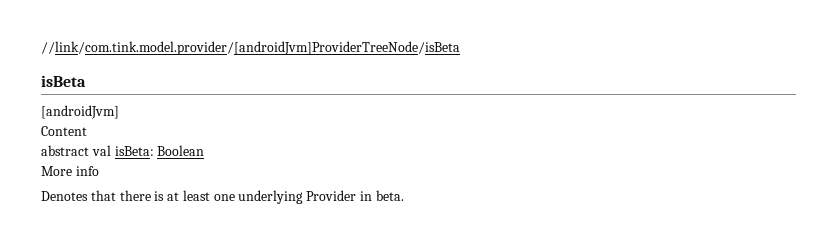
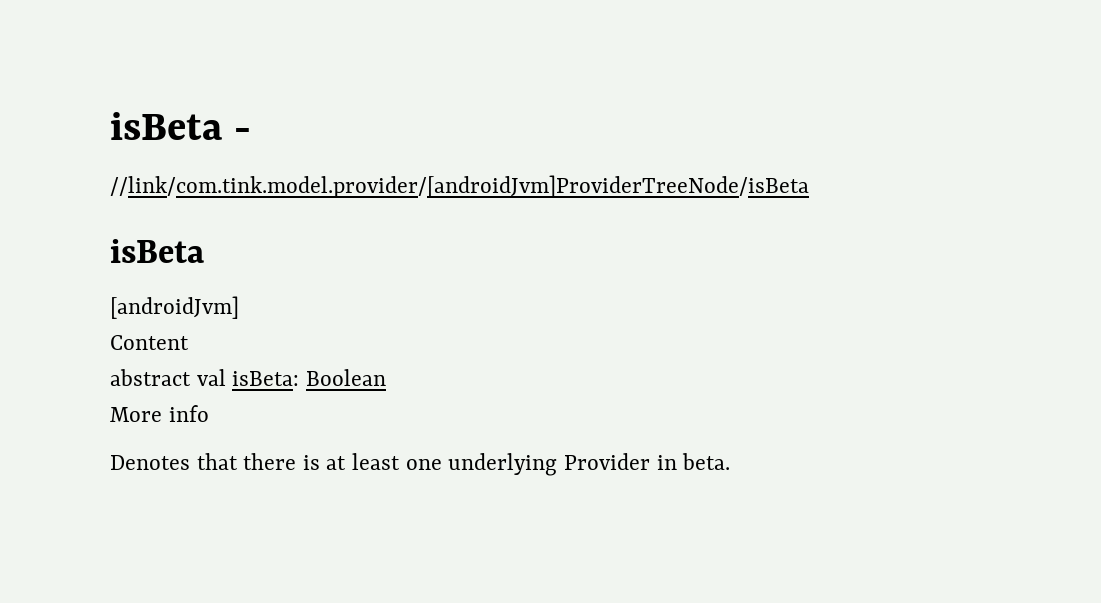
(41, 48) none -> [110,112,252,140] isBeta - //

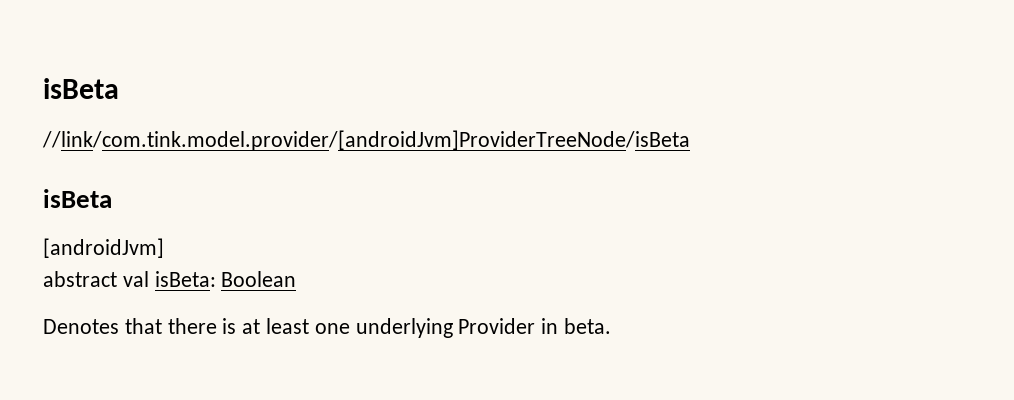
[110,112,252,140] isBeta - -> [43,78,119,99] isBeta
[110,335,189,350] // Content -> (164, 248) none
[110,405,209,422] // More info -> (297, 279) none

